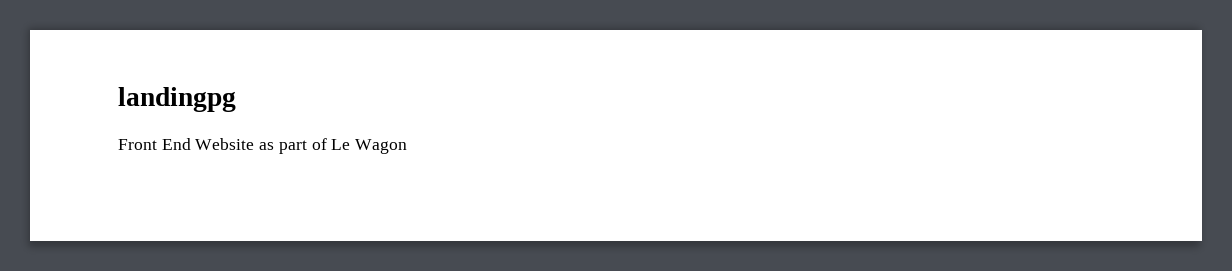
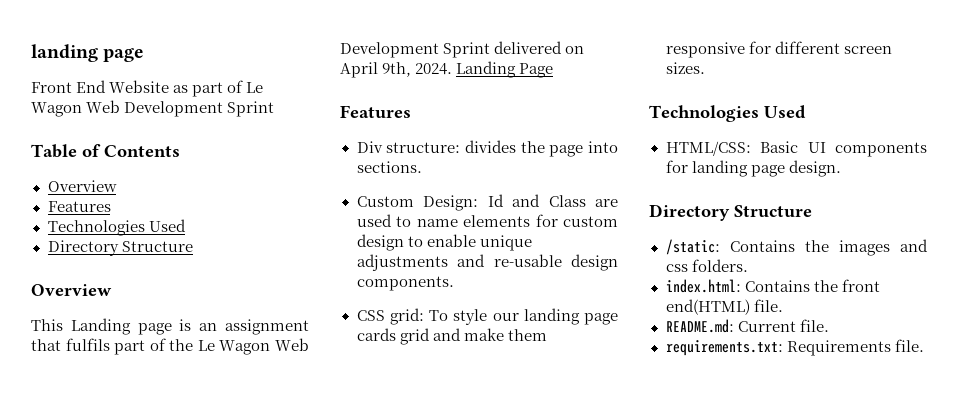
[118,87,236,112] landingpg -> [31,44,145,62] landing page
(408, 146) none -> [86,100,275,117] [31,144,180,158] [47,180,117,192] [47,201,111,212] [47,219,186,236] [47,240,193,256] [31,284,112,296] [31,318,309,335] [31,338,310,355] [340,41,585,58] [340,61,554,78] [340,105,411,119] [356,140,618,157] [356,161,422,173] [356,194,618,211] [356,214,618,227] [356,234,532,251] [356,254,618,271] [356,276,454,291] [356,308,618,325] [356,328,547,345] [665,41,892,58] [665,62,705,74] [649,105,806,122] [665,141,927,157] [665,160,841,177] [649,204,812,221] [665,239,928,256] [665,259,748,272] [665,279,880,293] [665,299,783,315] [665,319,829,333] [665,339,924,356] Web Development Sprint // Table of Contents // Overview // Features // Technologies Used // Directory Structure // Overview // This Landing page is an assignment that fulfils part of the Le Wagon Web Development Sprint delivered on April 9th, 2024. Landing Page // Features // Div structure: divides the page into sections. // Custom Design: Id and Class are used to name elements for custom design to enable unique adjustments and re-usable design components. // CSS grid: To style our landing page cards grid and make them responsive for different screen sizes. // Technologies Used // HTML/CSS: Basic UI components for landing page design. // Directory Structure // /static: Contains the images and css folders. // index.html: Contains the front end(HTML) file. // README.md: Current file. // requirements.txt: Requirements file.

